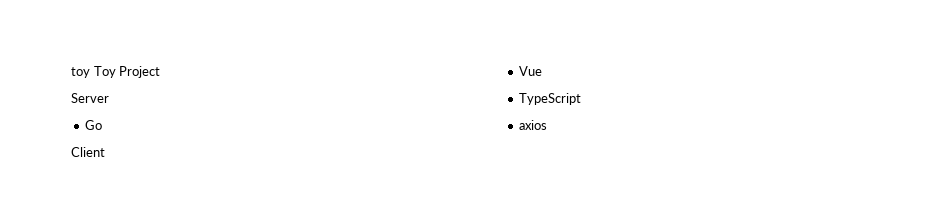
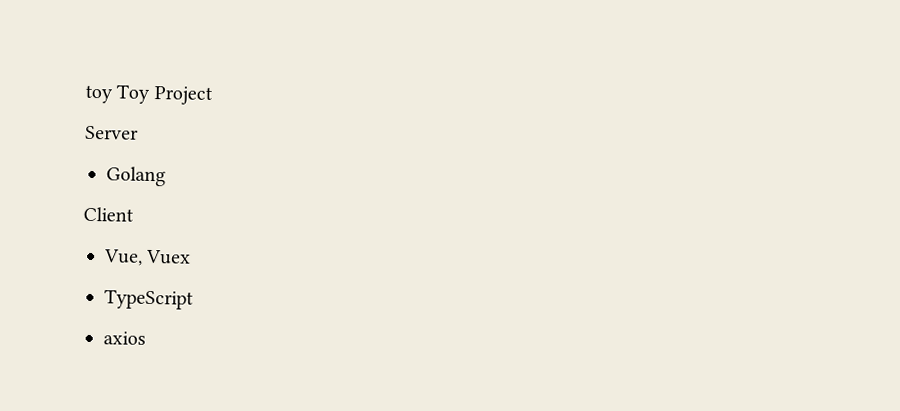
[85,120,103,130] Go -> [106,166,166,187] Golang
[519,66,543,76] Vue -> [103,249,192,266] Vue, Vuex

